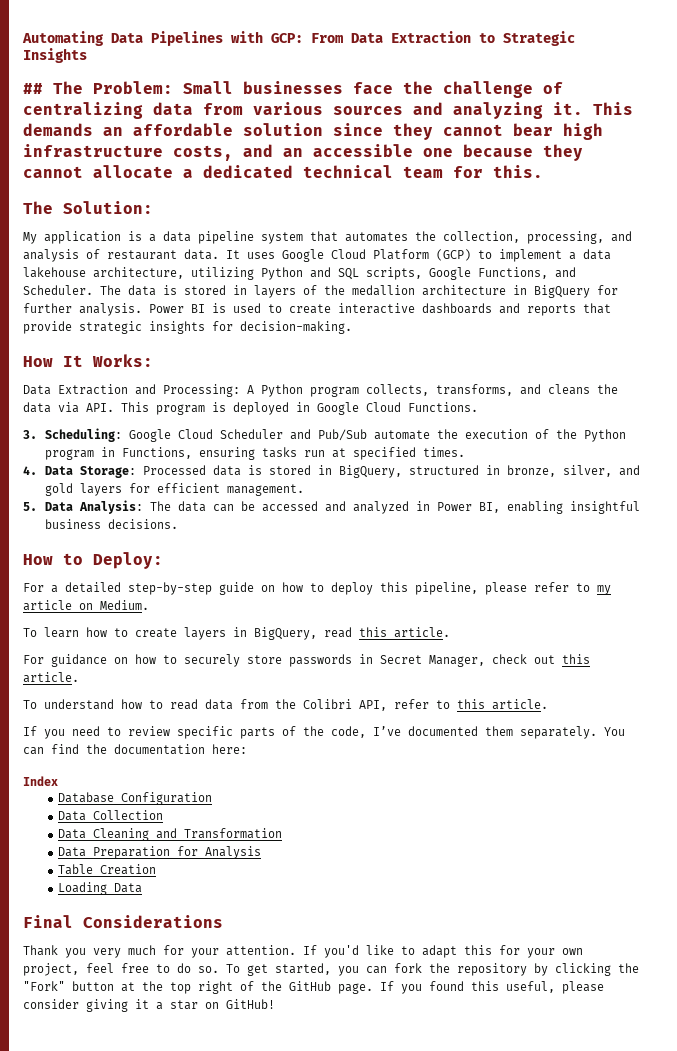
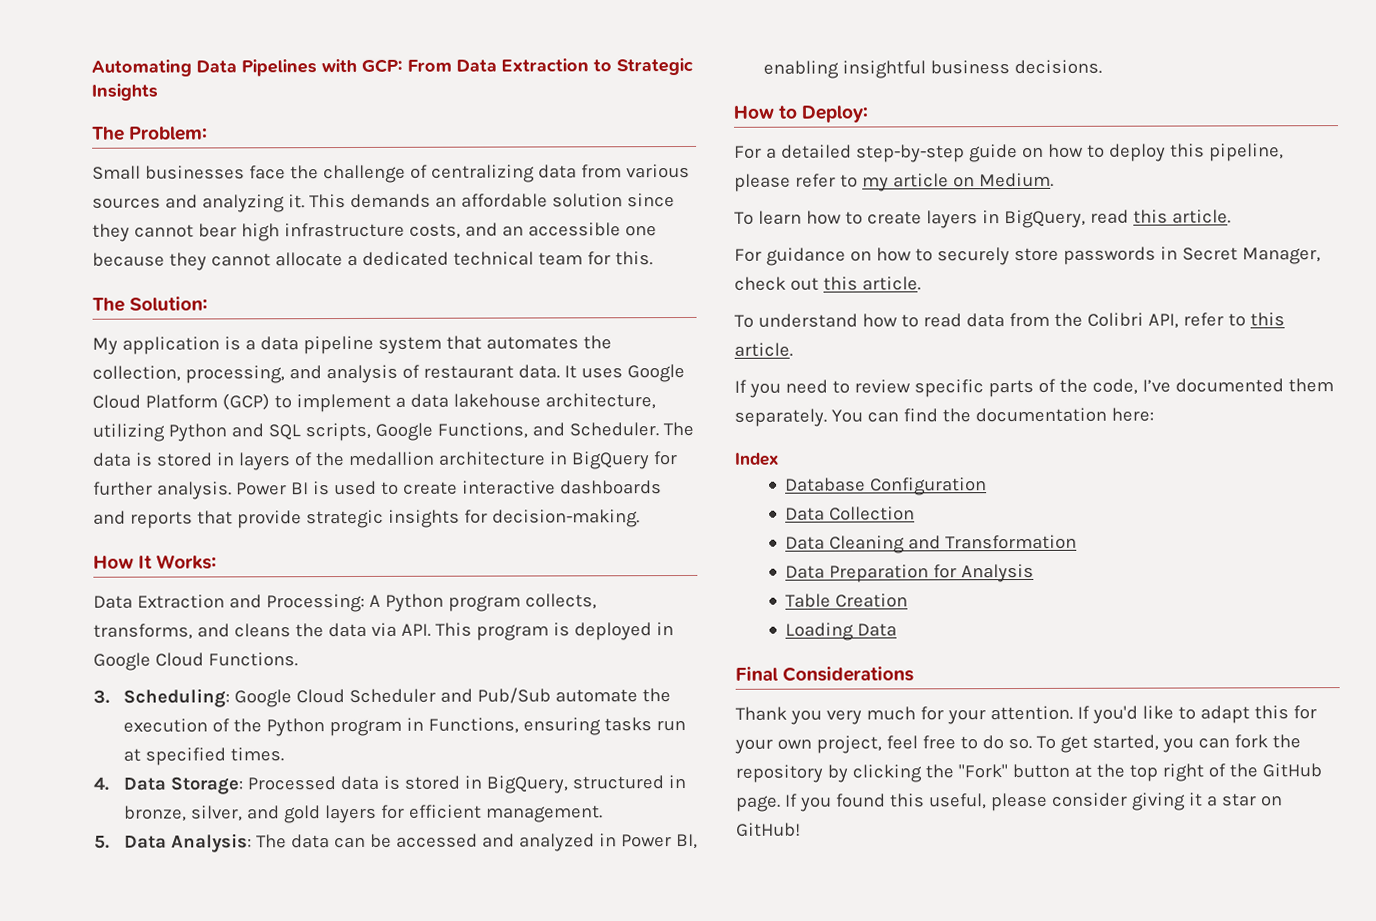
[23,83,43,94] ## -> (158, 92) none
(173, 87) none -> (209, 133) //

